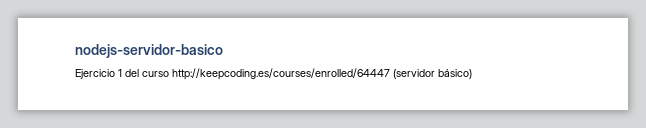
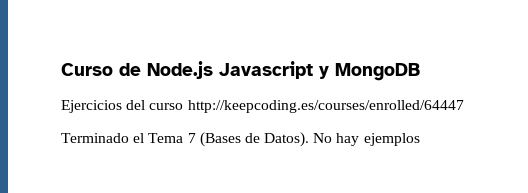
[75,44,223,58] [75,68,472,80] nodejs-servidor-basico // Ejercicio 1 del curso http://keepcoding.es/courses/enrolled/64447 (servidor básico) -> [61,61,420,81] [61,100,464,113] [61,132,420,147] Curso de Node.js Javascript y MongoDB // Ejercicios del curso http://keepcoding.es/courses/enrolled/64447 // Terminado el Tema 7 (Bases de Datos). No hay ejemplos

